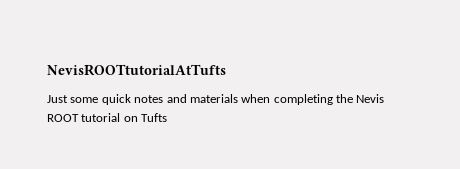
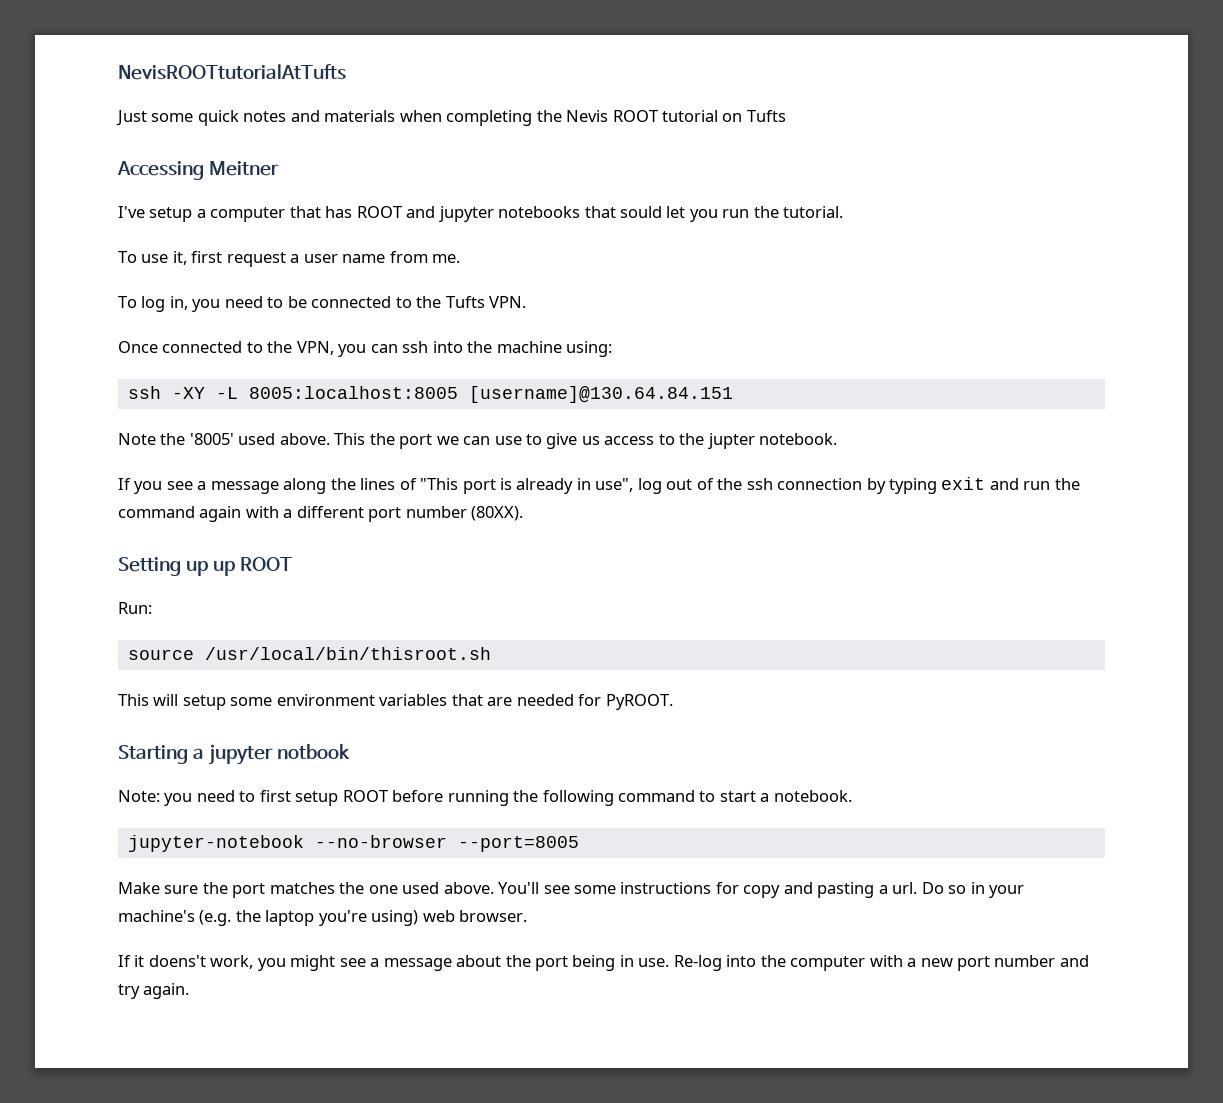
(168, 117) none -> [117,161,280,180] [118,206,844,222] [118,251,461,267] [118,296,527,312] [118,341,613,357] [127,386,733,403] [118,433,838,449] [118,477,1080,494] [118,506,524,522] [118,557,293,576] [118,602,152,614] [127,647,491,660] [118,694,673,710] [118,744,351,765] [118,790,852,806] [127,835,579,852] [118,882,1025,898] [118,910,528,926] [118,955,1089,971] [118,983,190,999] // Accessing Meitner // I've setup a computer that has ROOT and jupyter notebooks that sould let you run the tutorial. // To use it, first request a user name from me. // To log in, you need to be connected to the Tufts VPN. // Once connected to the VPN, you can ssh into the machine using: // ssh -XY -L 8005:localhost:8005 [username]@130.64.84.151 // Note the '8005' used above. This the port we can use to give us access to the jupter notebook. // If you see a message along the lines of "This port is already in use", log out of the ssh connection by typing exit and run the command again with a different port number (80XX). // Setting up up ROOT // Run: // source /usr/local/bin/thisroot.sh // This will setup some environment variables that are needed for PyROOT. // Starting a jupyter notbook // Note: you need to first setup ROOT before running the following command to start a notebook. // jupyter-notebook --no-browser --port=8005 // Make sure the port matches the one used above. You'll see some instructions for copy and pasting a url. Do so in your machine's (e.g. the laptop you're using) web browser. // If it doens't work, you might see a message about the port being in use. Re-log into the computer with a new port number and try again.

